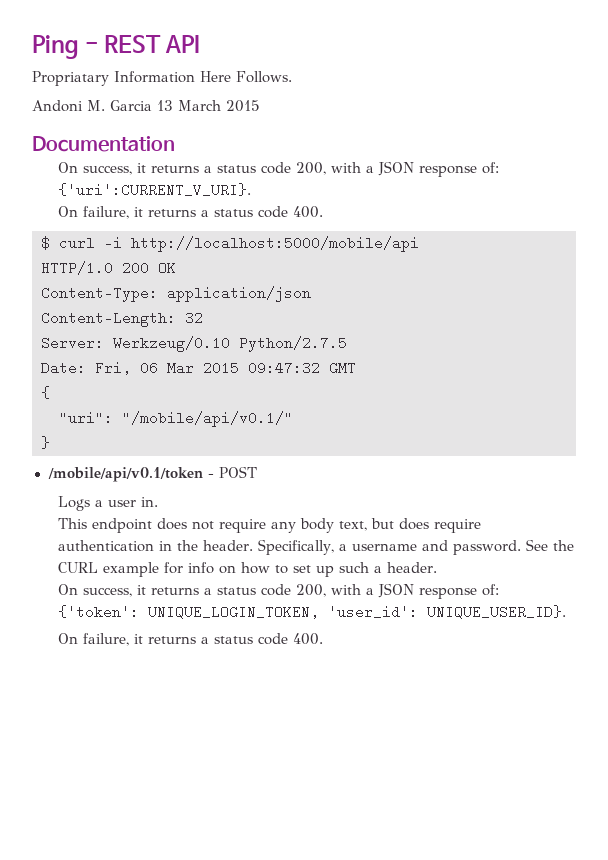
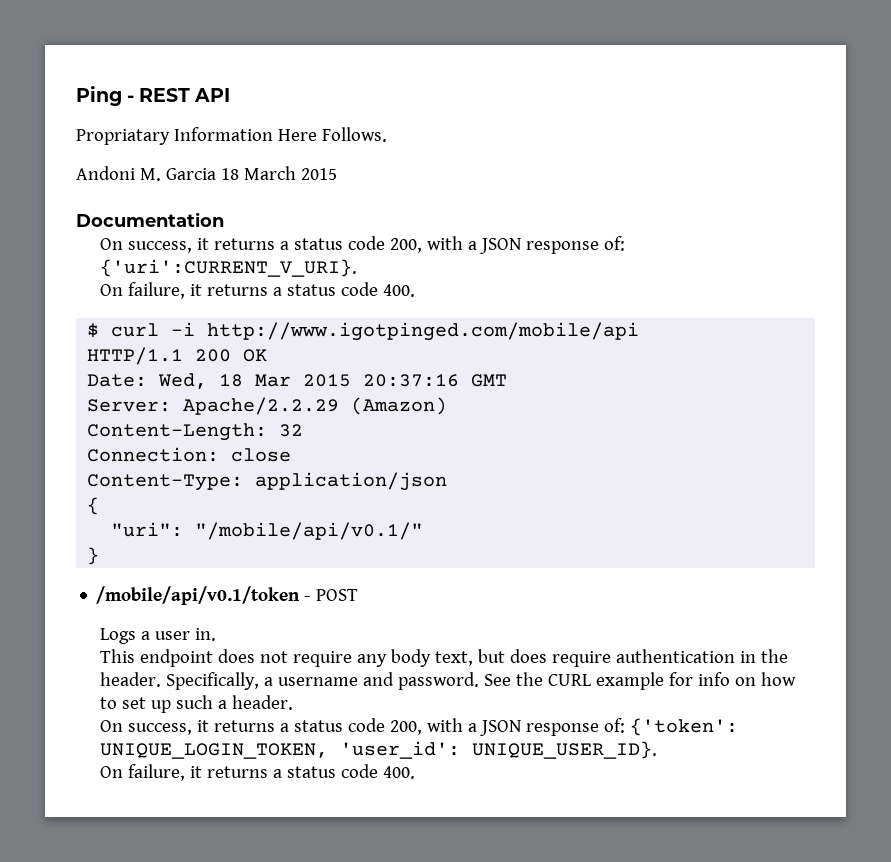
[157,100,173,111] 13 -> [220,168,239,180] 18
[131,236,419,252] [41,261,113,275] http://localhost:5000/mobile/api // HTTP/1.0 -> [207,322,640,341] [87,347,184,365] http://www.igotpinged.com/mobile/api // HTTP/1.1
[41,286,311,302] [41,311,203,327] [41,336,347,352] [41,361,356,375] Content-Type: application/json // Content-Length: 32 // Server: Werkzeug/0.10 Python/2.7.5 // Date: Fri, 06 Mar 2015 09:47:32 GMT -> [87,373,508,389] [87,397,448,415] [87,423,304,441] [87,447,292,462] [87,472,448,491] Date: Wed, 18 Mar 2015 20:37:16 GMT // Server: Apache/2.2.29 (Amazon) // Content-Length: 32 // Connection: close // Content-Type: application/json

